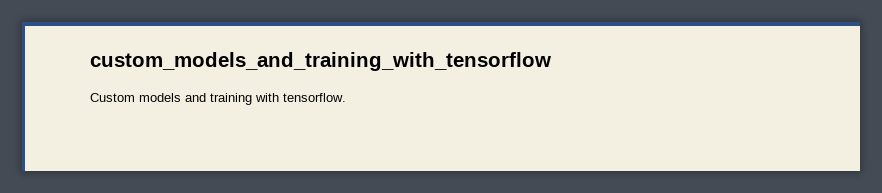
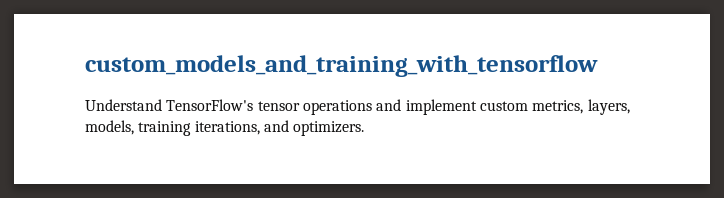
[90,93,346,105] Custom models and training with tensorflow. -> [85,99,630,115] [85,120,365,136] Understand TensorFlow's tensor operations and implement custom metrics, layers, models, training iterations, and optimizers.

